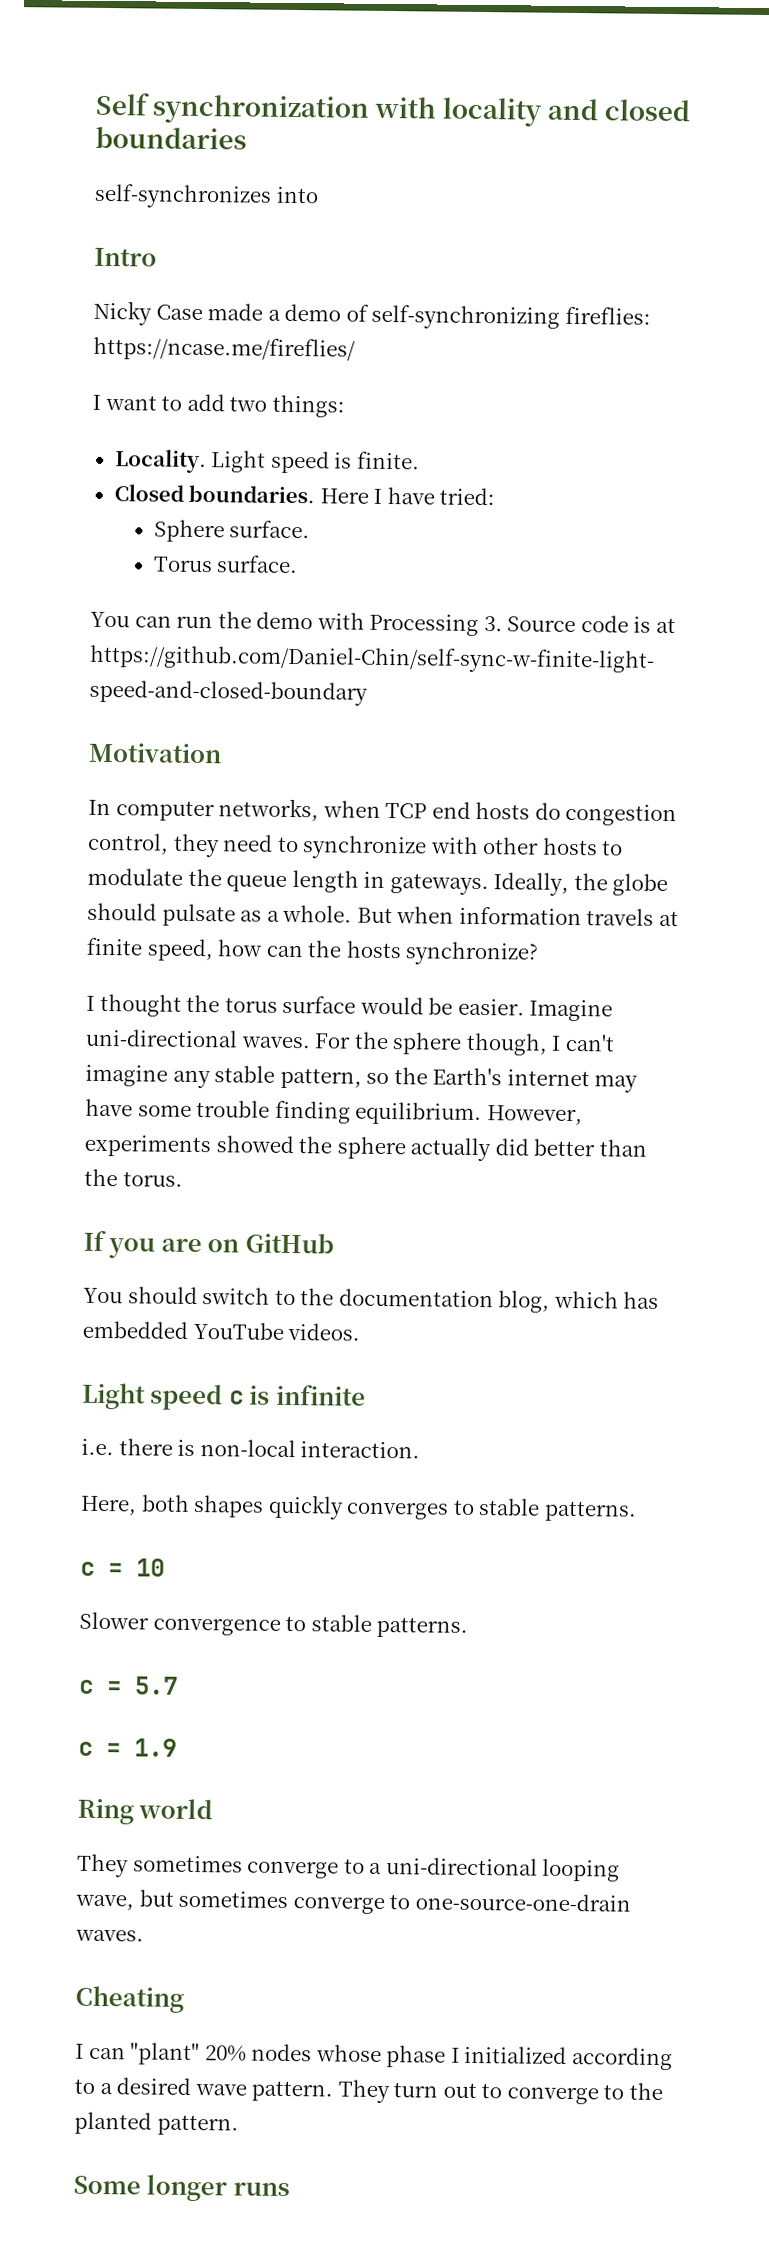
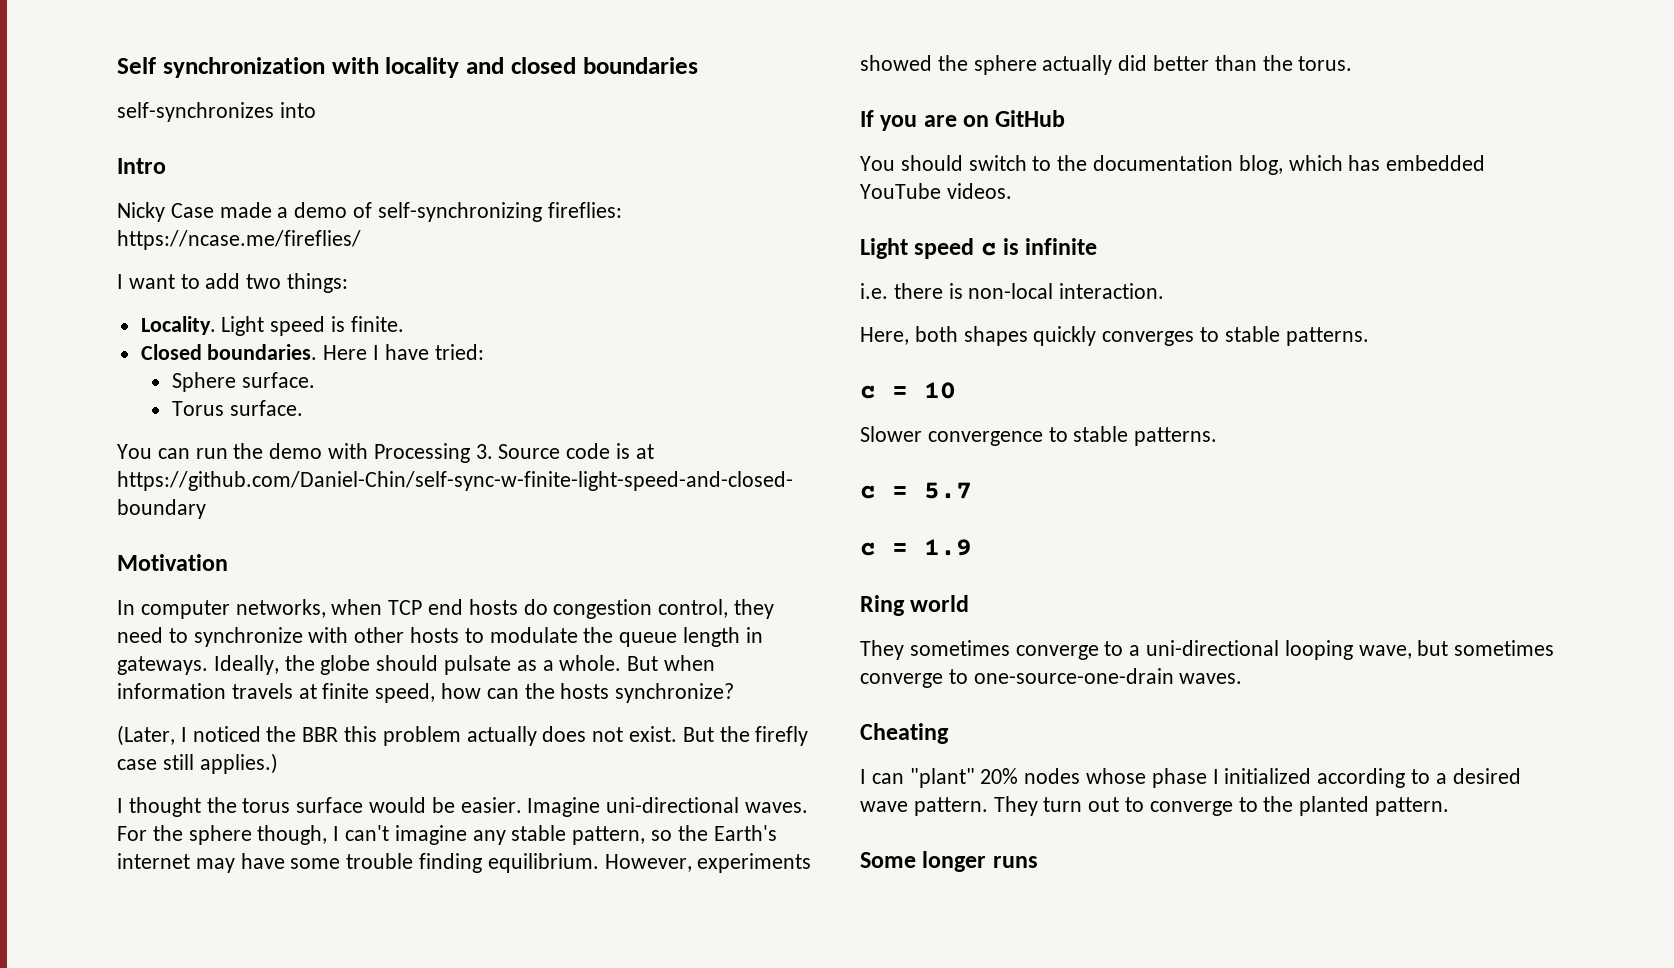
(540, 953) none -> [117,725,809,746] [117,753,278,774] // (Later, I noticed the BBR this problem actually does not exist. But the firefly case still applies.)

